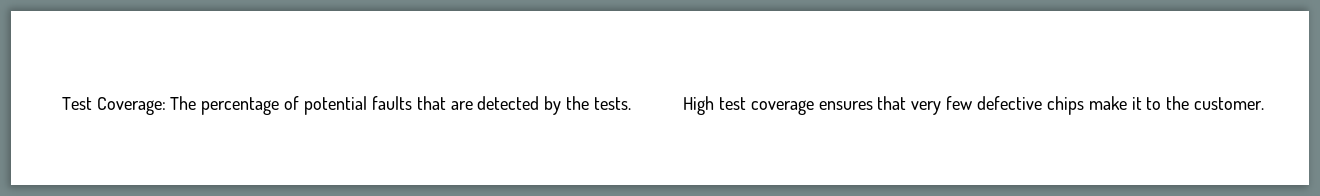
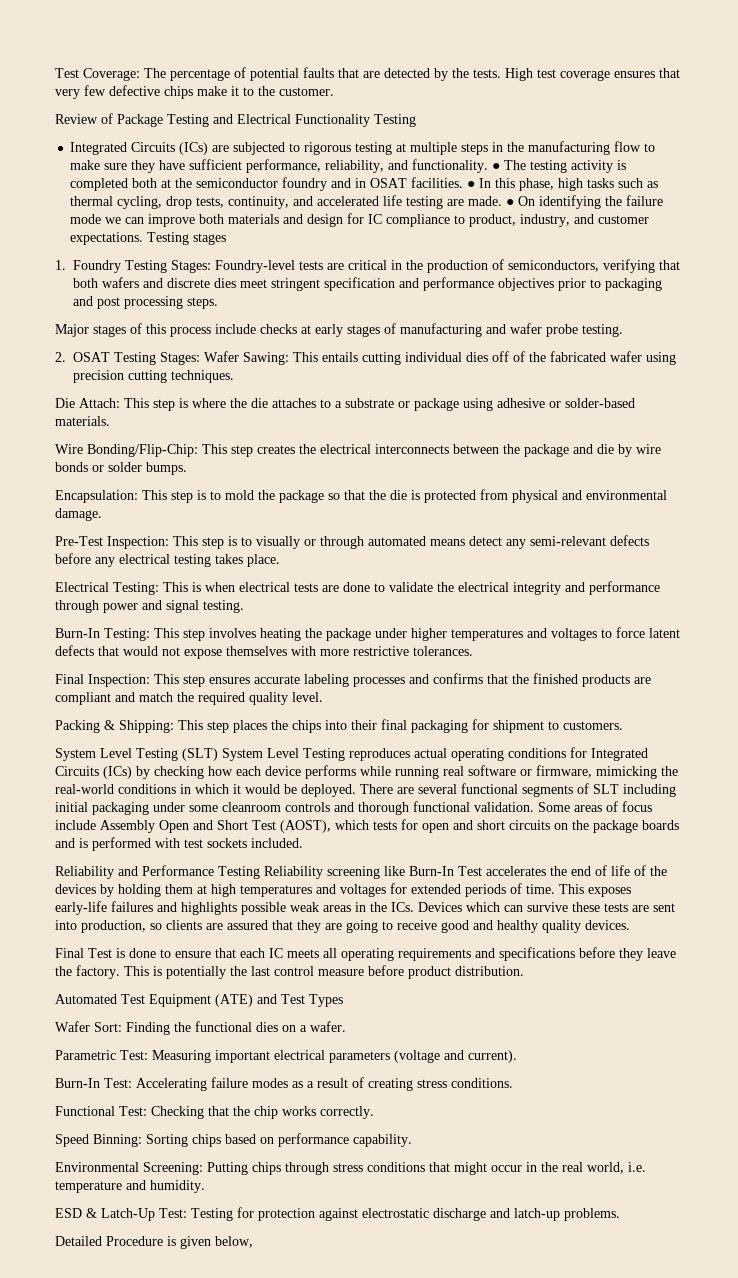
(1265, 103) none -> [55,113,416,127] [70,141,656,155] [70,159,627,173] [70,177,659,191] [70,195,664,209] [70,213,650,227] [70,232,227,245] [55,259,681,273] [73,277,663,291] [73,296,219,309] [55,323,623,337] [55,351,677,365] [73,370,235,383] [55,398,635,411] [55,416,110,426] [55,444,661,457] [55,462,187,475] [55,489,667,503] [55,508,102,521] [55,535,649,549] [55,553,280,567] [55,581,660,595] [55,600,244,613] [55,627,680,641] [55,645,473,659] [55,673,651,687] [55,692,323,705] [55,719,623,733] [55,747,648,761] [55,765,678,779] [55,783,676,797] [55,801,652,815] [55,819,679,833] [55,837,303,851] [55,865,667,879] [55,883,631,897] [55,901,675,915] [55,920,630,933] [55,947,676,961] [55,965,524,979] [55,994,343,1007] [55,1021,346,1035] [55,1050,517,1063] [55,1077,513,1091] [55,1106,374,1119] [55,1133,412,1147] [55,1162,646,1175] [55,1180,205,1193] [55,1207,620,1221] [55,1236,253,1249] // Review of Package Testing and Electrical Functionality Testing // Integrated Circuits (ICs) are subjected to rigorous testing at multiple steps in the manufacturing flow to make sure they have sufficient performance, reliability, and functionality. ● The testing activity is completed both at the semiconductor foundry and in OSAT facilities. ● In this phase, high tasks such as thermal cycling, drop tests, continuity, and accelerated life testing are made. ● On identifying the failure mode we can improve both materials and design for IC compliance to product, industry, and customer expectations. Testing stages // 1. Foundry Testing Stages: Foundry-level tests are critical in the production of semiconductors, verifying that both wafers and discrete dies meet stringent specification and performance objectives prior to packaging and post processing steps. // Major stages of this process include checks at early stages of manufacturing and wafer probe testing. // 2. OSAT Testing Stages: Wafer Sawing: This entails cutting individual dies off of the fabricated wafer using precision cutting techniques. // Die Attach: This step is where the die attaches to a substrate or package using adhesive or solder-based materials. // Wire Bonding/Flip-Chip: This step creates the electrical interconnects between the package and die by wire bonds or solder bumps. // Encapsulation: This step is to mold the package so that the die is protected from physical and environmental damage. // Pre-Test Inspection: This step is to visually or through automated means detect any semi-relevant defects before any electrical testing takes place. // Electrical Testing: This is when electrical tests are done to validate the electrical integrity and performance through power and signal testing. // Burn-In Testing: This step involves heating the package under higher temperatures and voltages to force latent defects that would not expose themselves with more restrictive tolerances. // Final Inspection: This step ensures accurate labeling processes and confirms that the finished products are compliant and match the required quality level. // Packing & Shipping: This step places the chips into their final packaging for shipment to customers. // System Level Testing (SLT) System Level Testing reproduces actual operating conditions for Integrated Circuits (ICs) by checking how each device performs while running real software or firmware, mimicking the real-world conditions in which it would be deployed. There are several functional segments of SLT including initial packaging under some cleanroom controls and thorough functional validation. Some areas of focus include Assembly Open and Short Test (AOST), which tests for open and short circuits on the package boards and is performed with test sockets included. // Reliability and Performance Testing Reliability screening like Burn-In Test accelerates the end of life of the devices by holding them at high temperatures and voltages for extended periods of time. This exposes early-life failures and highlights possible weak areas in the ICs. Devices which can survive these tests are sent into production, so clients are assured that they are going to receive good and healthy quality devices. // Final Test is done to ensure that each IC meets all operating requirements and specifications before they leave the factory. This is potentially the last control measure before product distribution. // Automated Test Equipment (ATE) and Test Types // Wafer Sort: Finding the functional dies on a wafer. // Parametric Test: Measuring important electrical parameters (voltage and current). // Burn-In Test: Accelerating failure modes as a result of creating stress conditions. // Functional Test: Checking that the chip works correctly. // Speed Binning: Sorting chips based on performance capability. // Environmental Screening: Putting chips through stress conditions that might occur in the real world, i.e. temperature and humidity. // ESD & Latch-Up Test: Testing for protection against electrostatic discharge and latch-up problems. // Detailed Procedure is given below,

